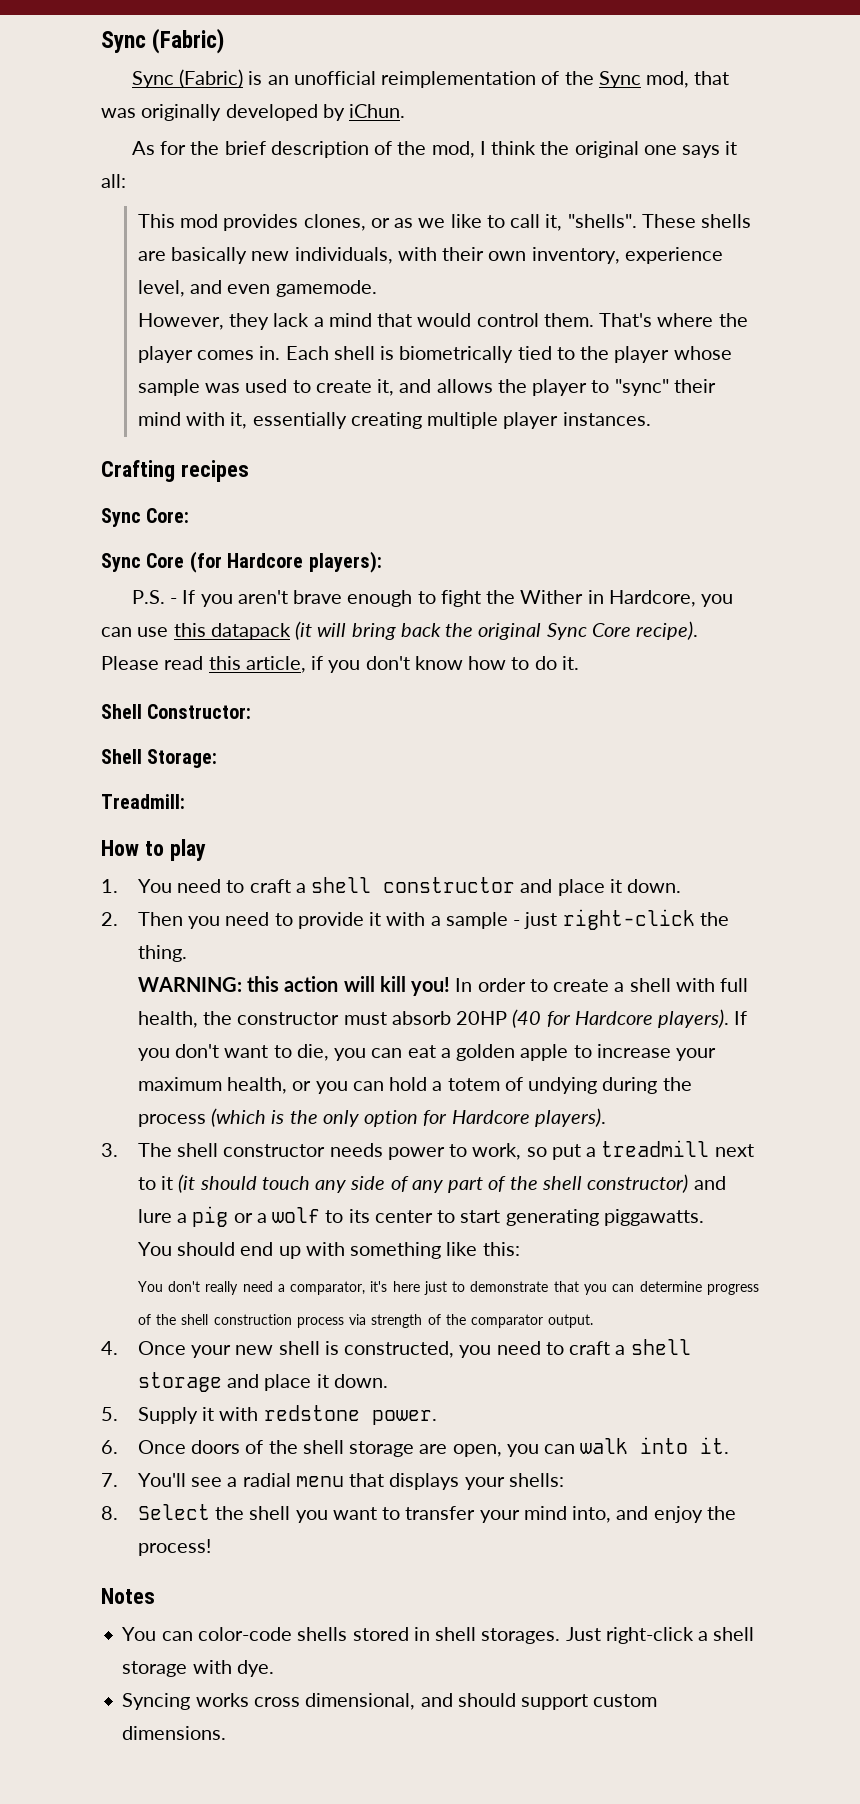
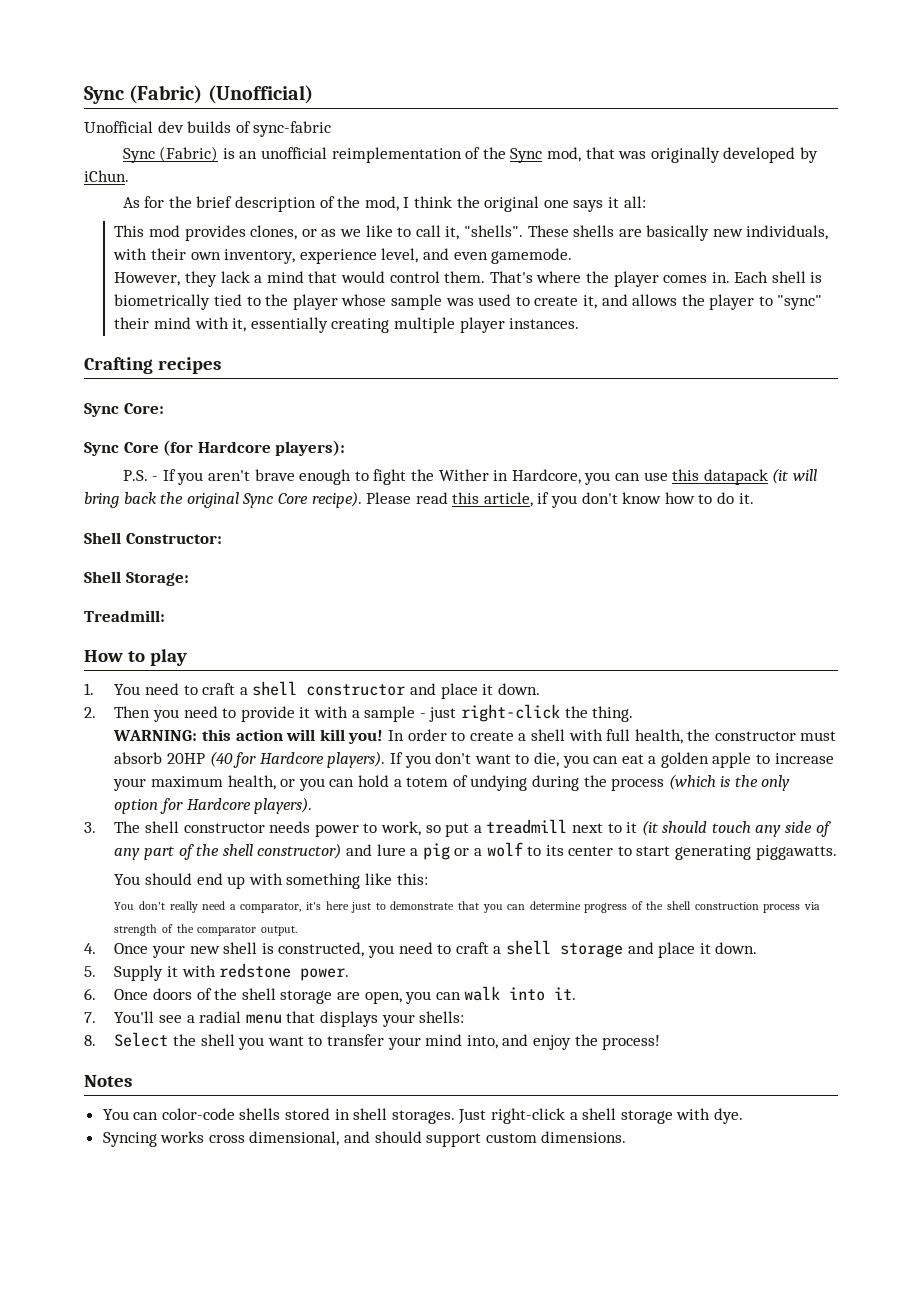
[101,28,225,54] Sync (Fabric) -> [84,85,313,104] [84,121,332,137] Sync (Fabric) (Unofficial) // Unofficial dev builds of sync-fabric

